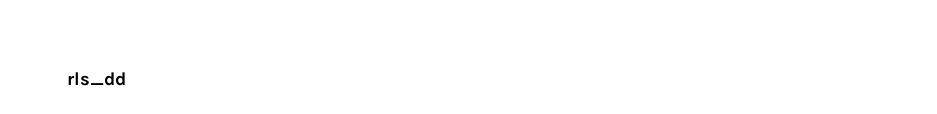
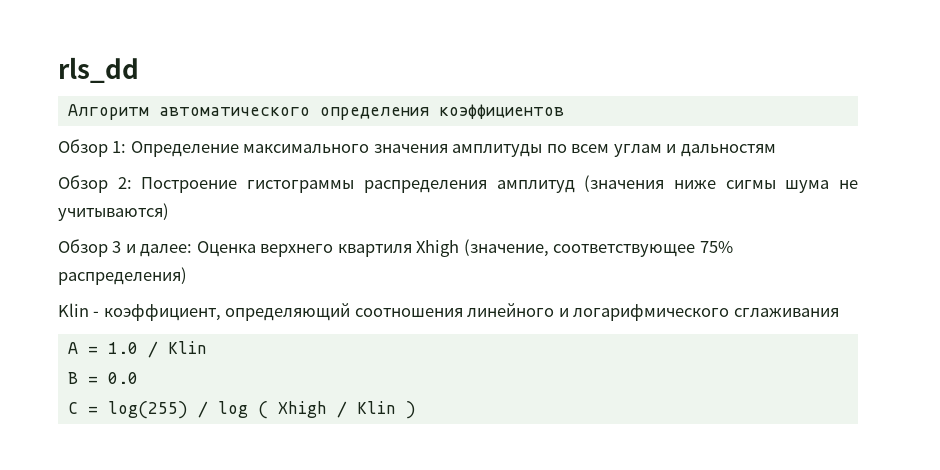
(126, 79) none -> [67,104,564,120] [58,139,776,157] [58,175,859,193] [58,203,169,221] [58,239,733,257] [58,267,187,285] [58,303,839,321] [67,341,207,358] [67,372,138,384] [67,401,416,419] // Алгоритм автоматического определения коэффициентов // Обзор 1: Определение максимального значения амплитуды по всем углам и дальностям // Обзор 2: Построение гистограммы распределения амплитуд (значения ниже сигмы шума не учитываются) // Обзор 3 и далее: Оценка верхнего квартиля Xhigh (значение, соответствующее 75% распределения) // Klin - коэффициент, определяющий соотношения линейного и логарифмического сглаживания // А = 1.0 / Klin // B = 0.0 // C = log(255) / log ( Xhigh / Klin )

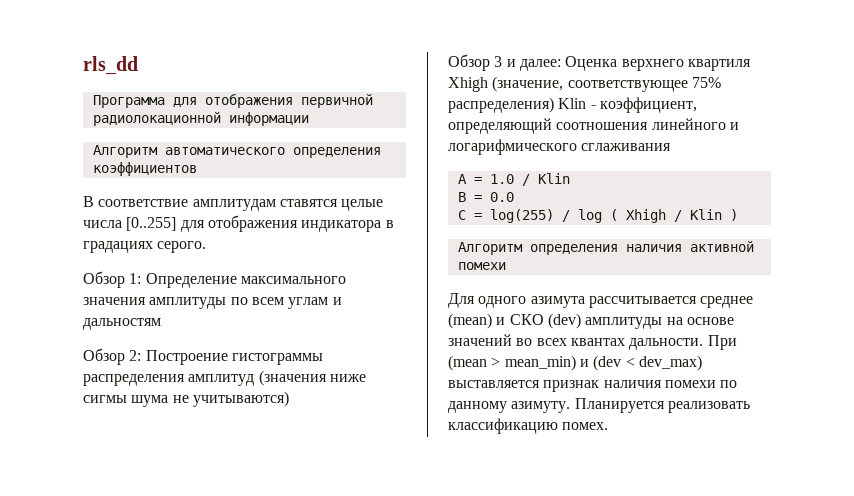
[67,104,564,120] Алгоритм автоматического определения коэффициентов -> [92,94,373,108] [92,112,309,126] [92,145,381,158] [92,162,197,176] [83,196,384,211] [83,215,394,232] [83,241,207,253] Программа для отображения первичной радиолокационной информации // Алгоритм автоматического определения коэффициентов // В соответствие амплитудам ставятся целые числа [0..255] для отображения индикатора в градациях серого.
(187, 276) // -> (554, 105) none
(416, 410) none -> [457,241,754,255] [457,262,506,270] [448,293,754,308] [448,313,734,329] [448,334,737,350] [448,355,702,371] [448,380,738,392] [448,398,750,413] [448,418,609,434] // Алгоритм определения наличия активной помехи // Для одного азимута рассчитывается среднее (mean) и СКО (dev) амплитуды на основе значений во всех квантах дальности. При (mean > mean_min) и (dev < dev_max) выставляется признак наличия помехи по данному азимуту. Планируется реализовать классификацию помех.

